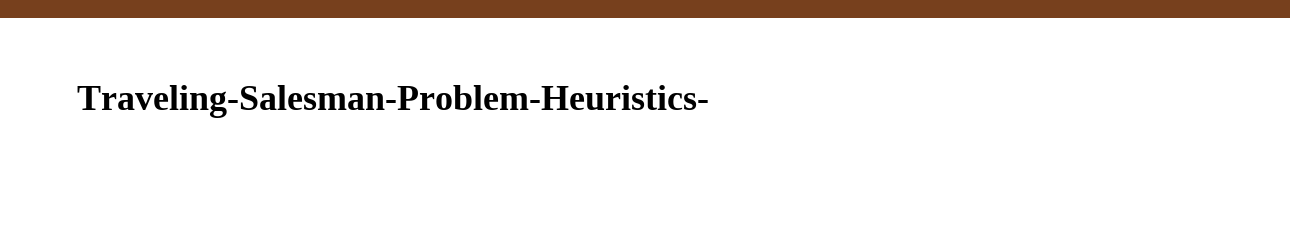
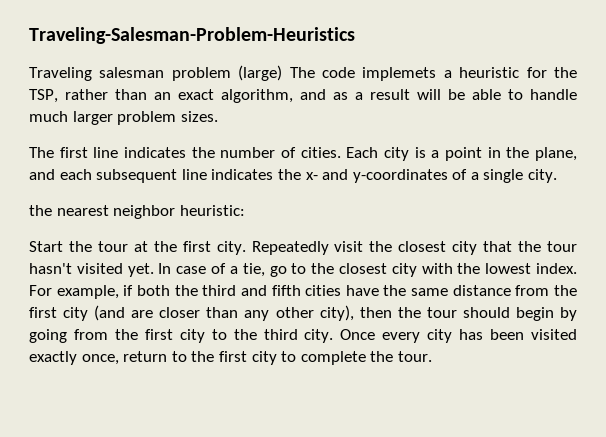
[77,85,709,118] Traveling-Salesman-Problem-Heuristics- -> [29,27,355,44] [29,65,577,81] [29,89,577,103] [29,111,218,125] [29,147,578,161] [29,169,558,183] [29,205,245,219] [29,241,578,255] [29,263,577,277] [29,285,578,299] [29,305,577,321] [29,329,577,343] [29,351,432,365] Traveling-Salesman-Problem-Heuristics // Traveling salesman problem (large) The code implemets a heuristic for the TSP, rather than an exact algorithm, and as a result will be able to handle much larger problem sizes. // The first line indicates the number of cities. Each city is a point in the plane, and each subsequent line indicates the x- and y-coordinates of a single city. // the nearest neighbor heuristic: // Start the tour at the first city. Repeatedly visit the closest city that the tour hasn't visited yet. In case of a tie, go to the closest city with the lowest index. For example, if both the third and fifth cities have the same distance from the first city (and are closer than any other city), then the tour should begin by going from the first city to the third city. Once every city has been visited exactly once, return to the first city to complete the tour.

